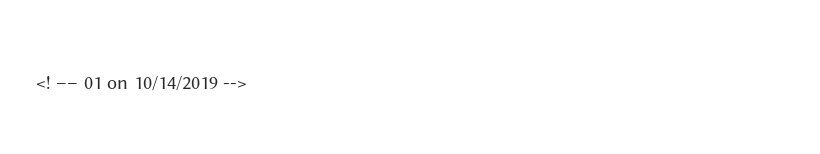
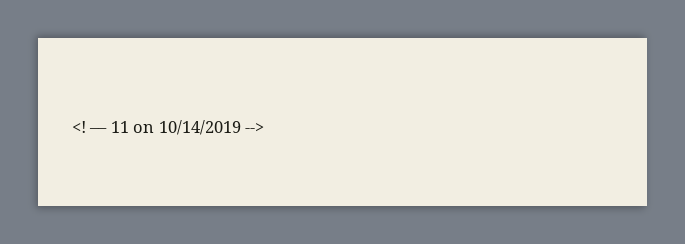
[83,77,102,89] 01 -> [110,121,129,133] 11

